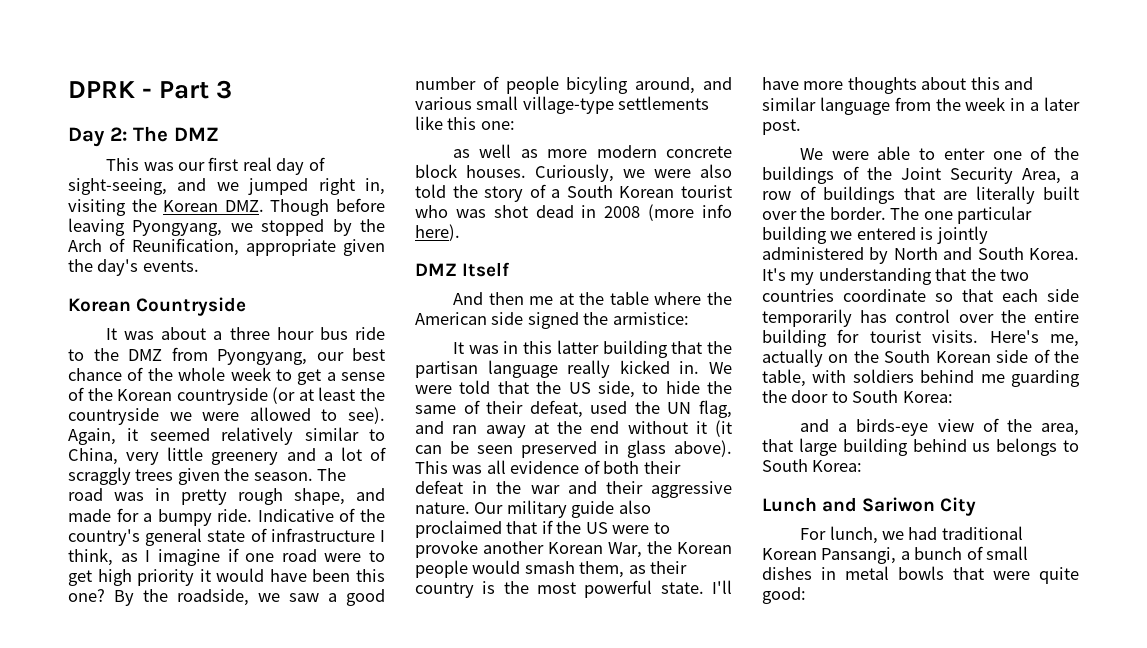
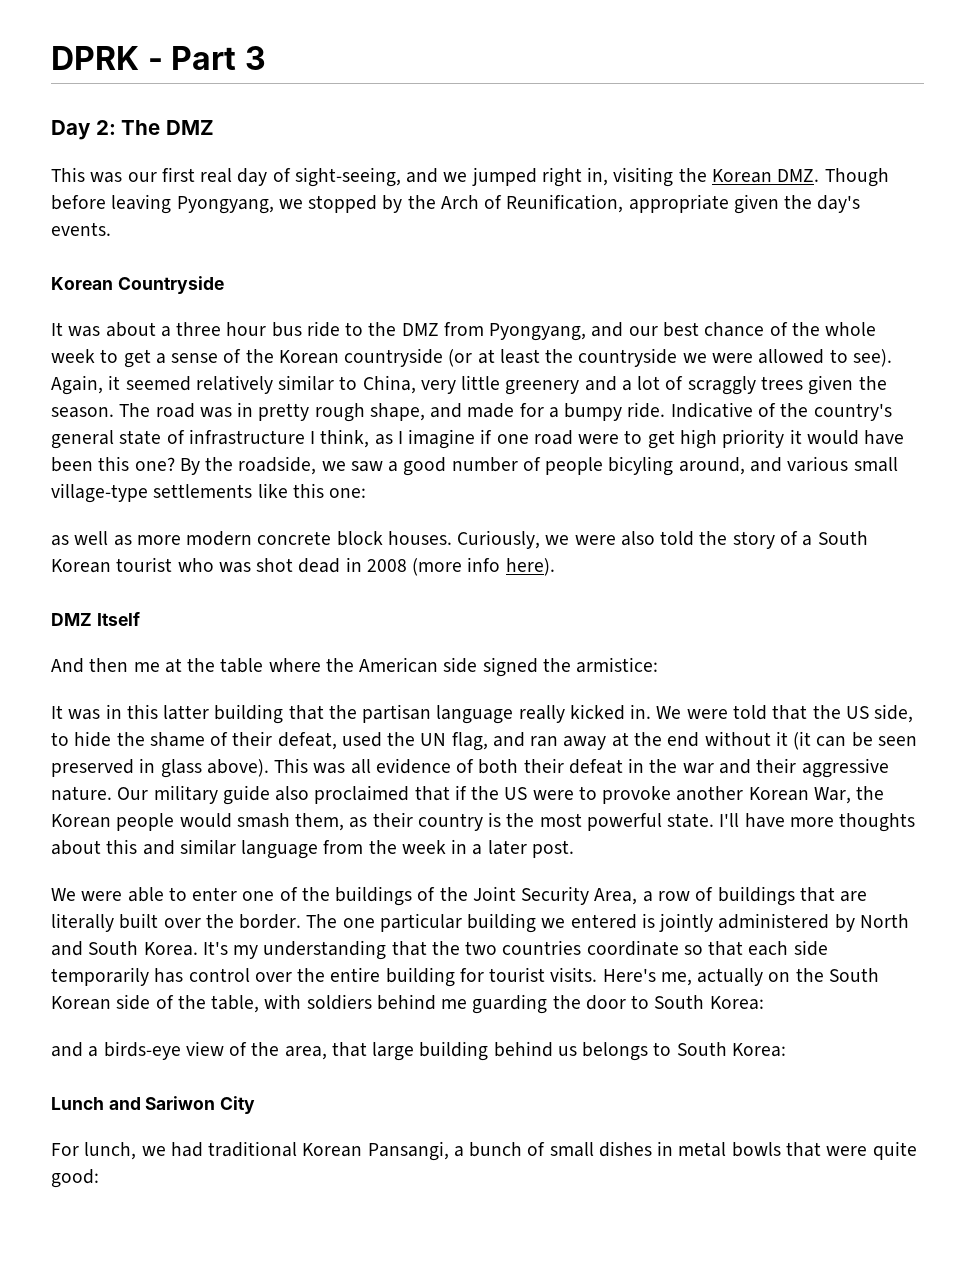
(307, 357) none -> [591,322,624,337] and
[415,405,456,414] same -> [149,732,205,747] shame

